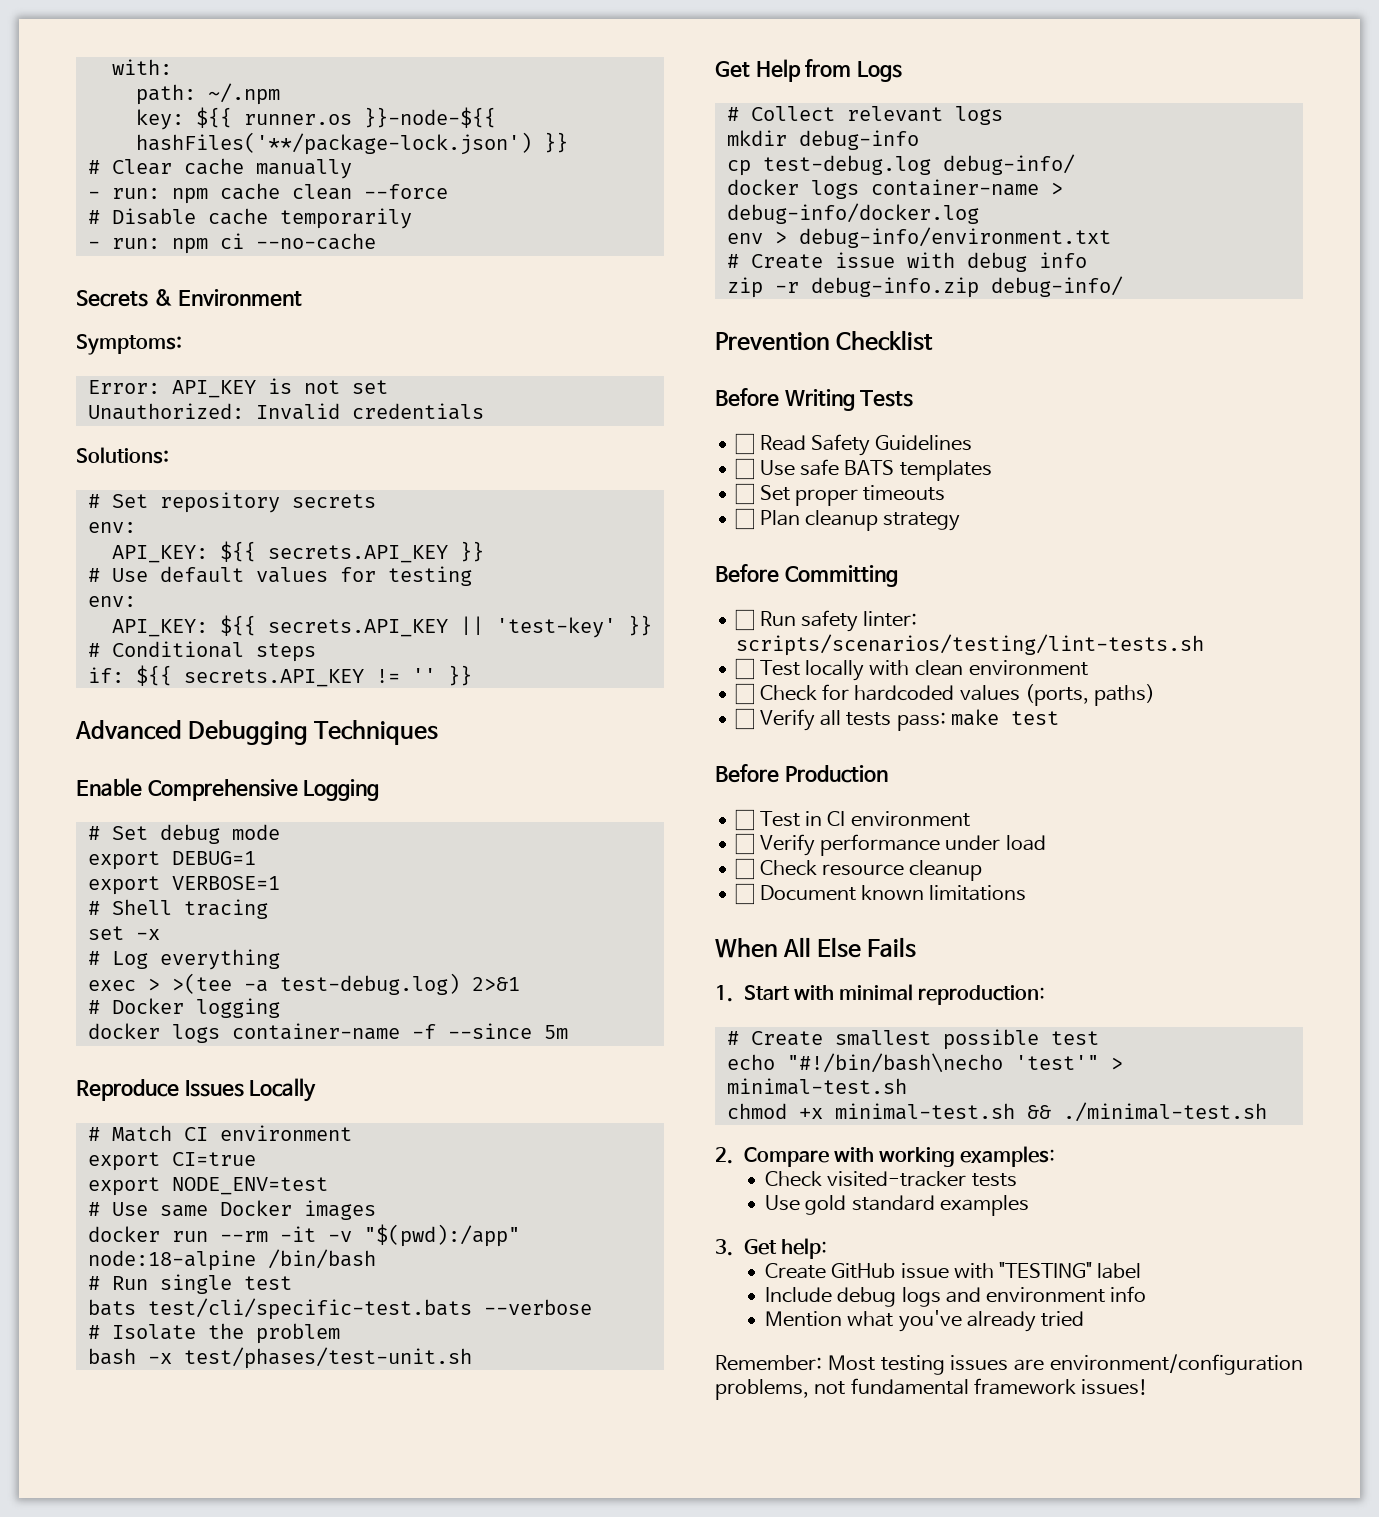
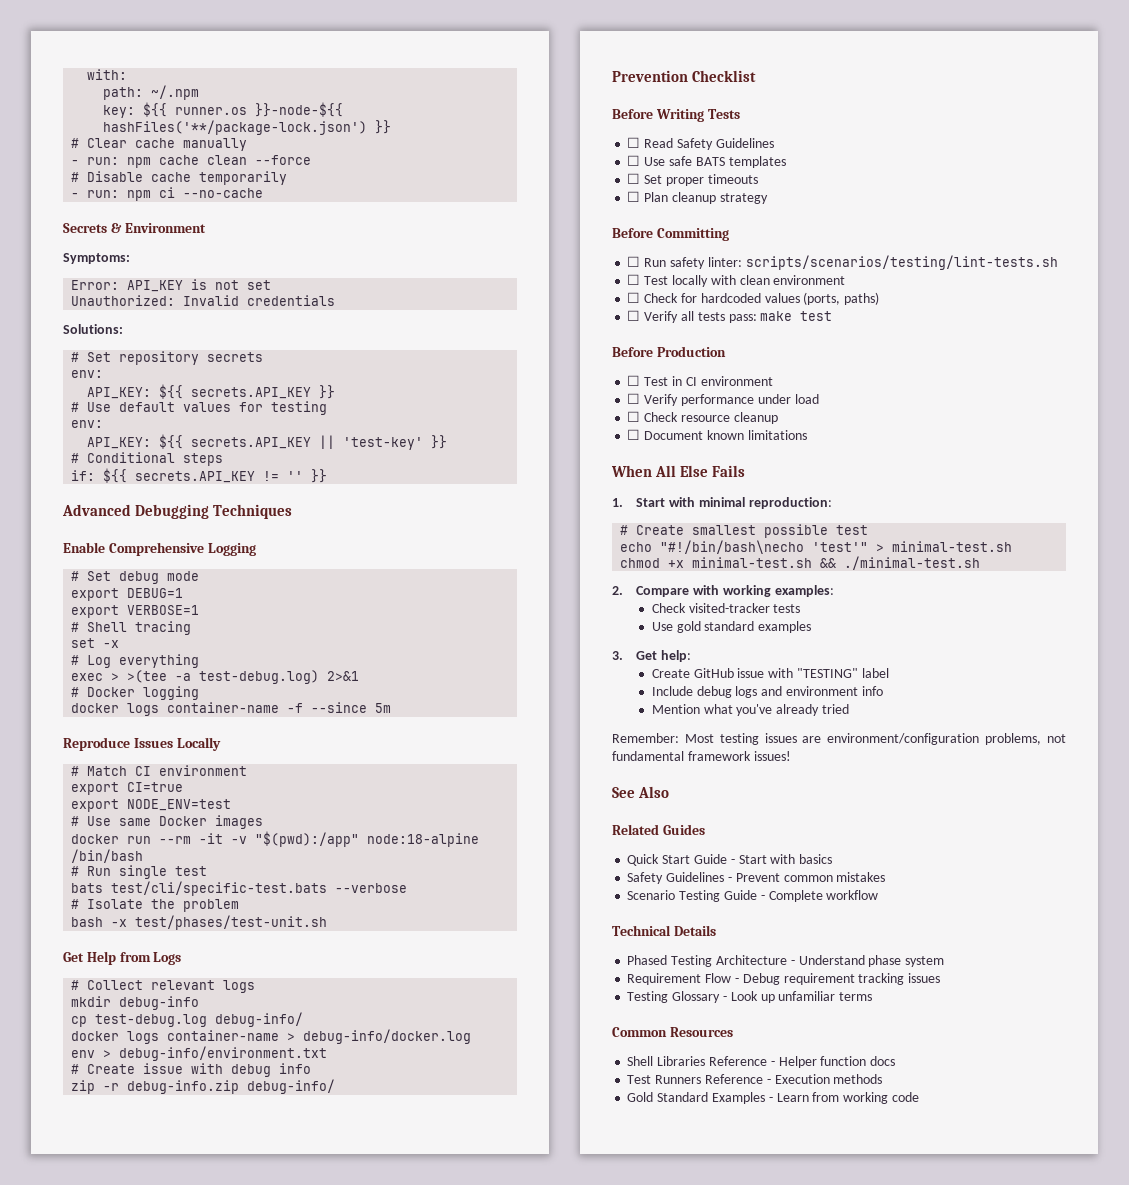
(1149, 1387) none -> [612,786,670,798] [612,824,705,835] [627,854,833,866] [627,872,886,884] [627,890,879,902] [612,925,716,936] [627,955,945,967] [627,973,941,985] [627,991,873,1003] [612,1027,733,1037] [627,1056,896,1068] [627,1074,883,1084] [627,1092,919,1104] // See Also // Related Guides // Quick Start Guide - Start with basics // Safety Guidelines - Prevent common mistakes // Scenario Testing Guide - Complete workflow // Technical Details // Phased Testing Architecture - Understand phase system // Requirement Flow - Debug requirement tracking issues // Testing Glossary - Look up unfamiliar terms // Common Resources // Shell Libraries Reference - Helper function docs // Test Runners Reference - Execution methods // Gold Standard Examples - Learn from working code

